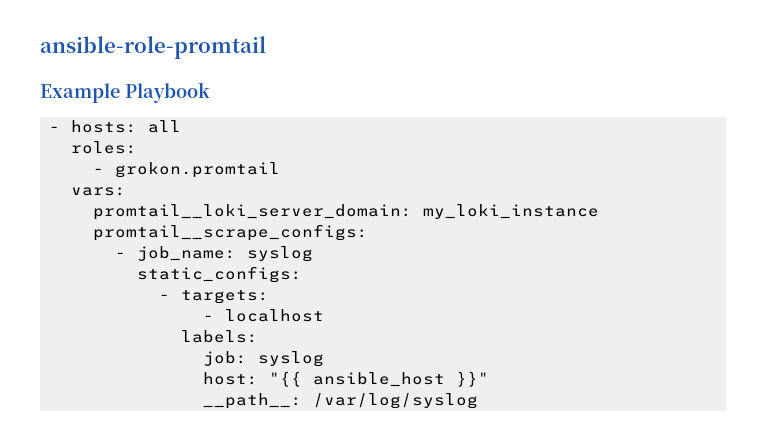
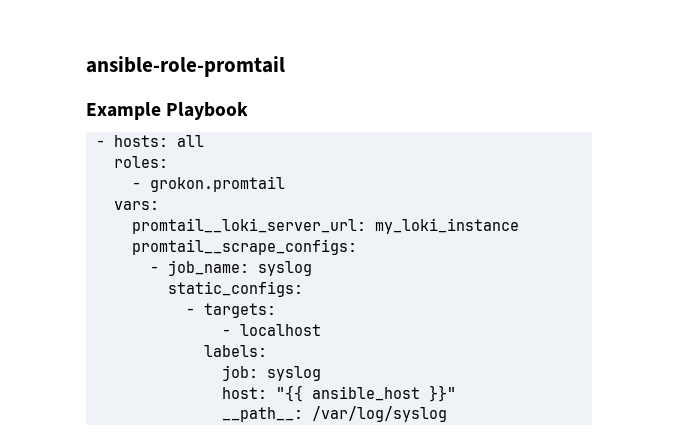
[92,204,412,220] promtail__loki_server_domain: -> [132,218,367,234] promtail__loki_server_url:

